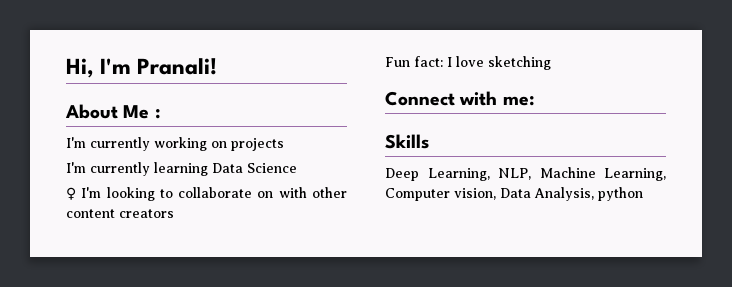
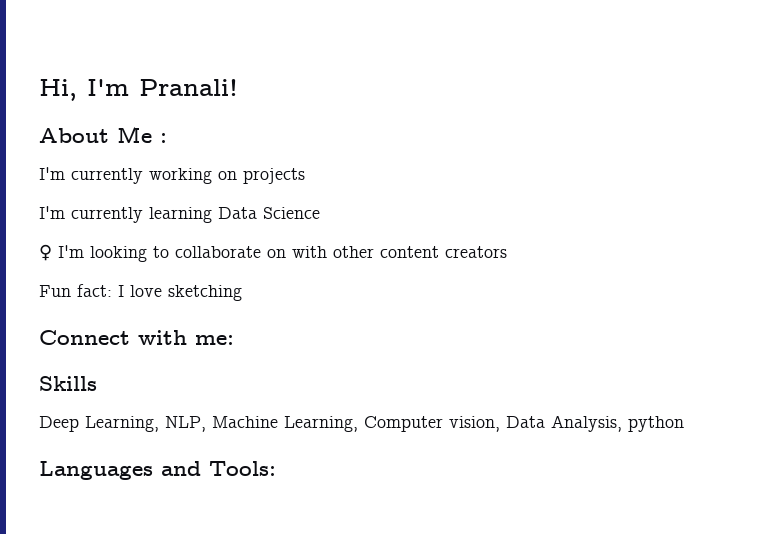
(643, 194) none -> [39,461,276,480] // Languages and Tools:

